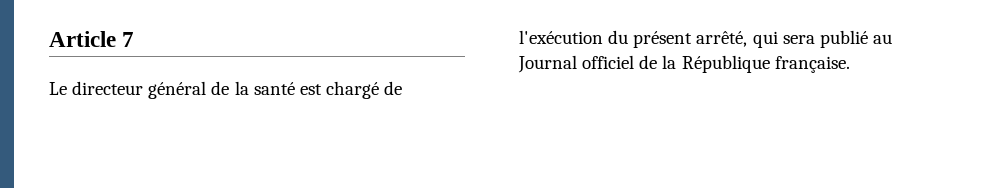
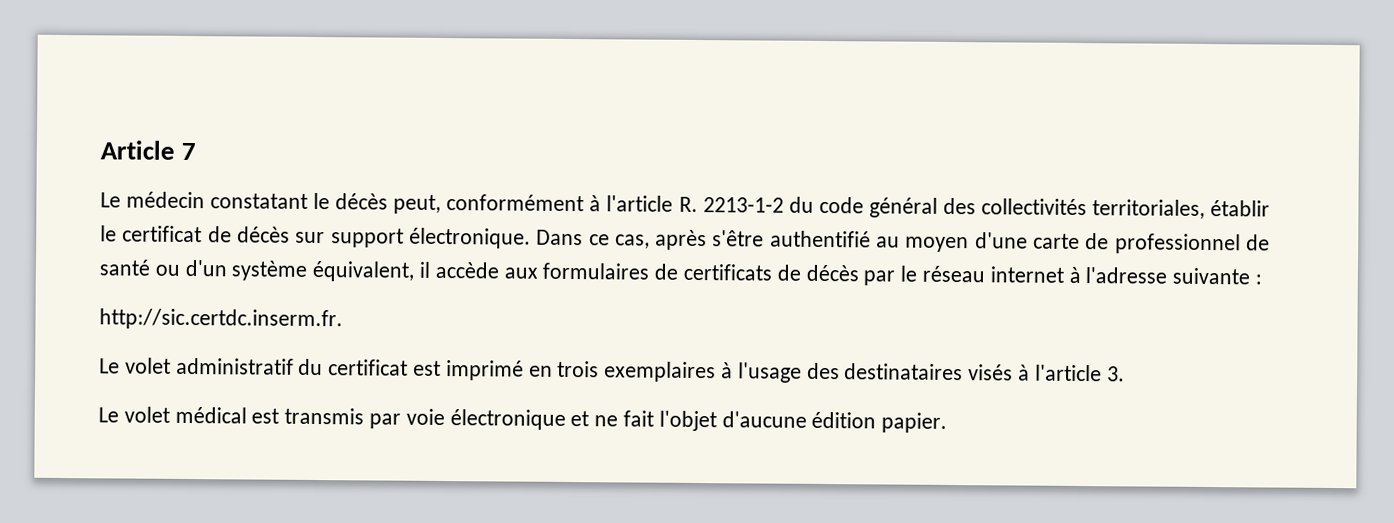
[72,81,403,99] [519,30,892,48] [518,55,850,73] directeur général de la santé est chargé de l'exécution du présent arrêté, qui sera publié au Journal officiel de la République française. -> [126,191,1270,219] [100,225,1270,255] [99,259,1263,286] [99,308,343,331] [99,357,1125,383] [98,406,948,433] médecin constatant le décès peut, conformément à l'article R. 2213-1-2 du code général des collectivités territoriales, établir le certificat de décès sur support électronique. Dans ce cas, après s'être authentifié au moyen d'une carte de professionnel de santé ou d'un système équivalent, il accède aux formulaires de certificats de décès par le réseau internet à l'adresse suivante : // http://sic.certdc.inserm.fr. // Le volet administratif du certificat est imprimé en trois exemplaires à l'usage des destinataires visés à l'article 3. // Le volet médical est transmis par voie électronique et ne fait l'objet d'aucune édition papier.

